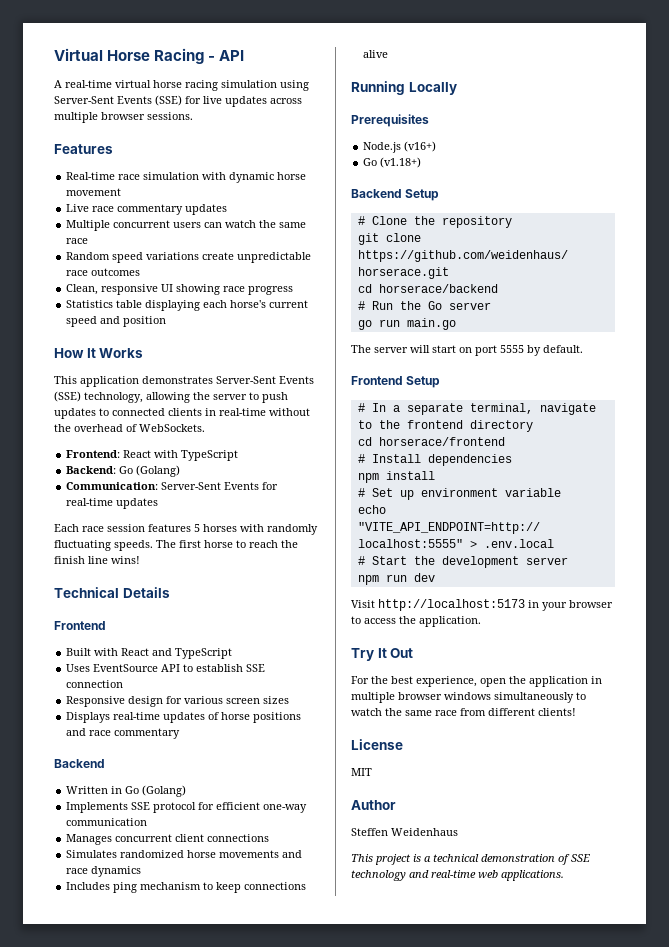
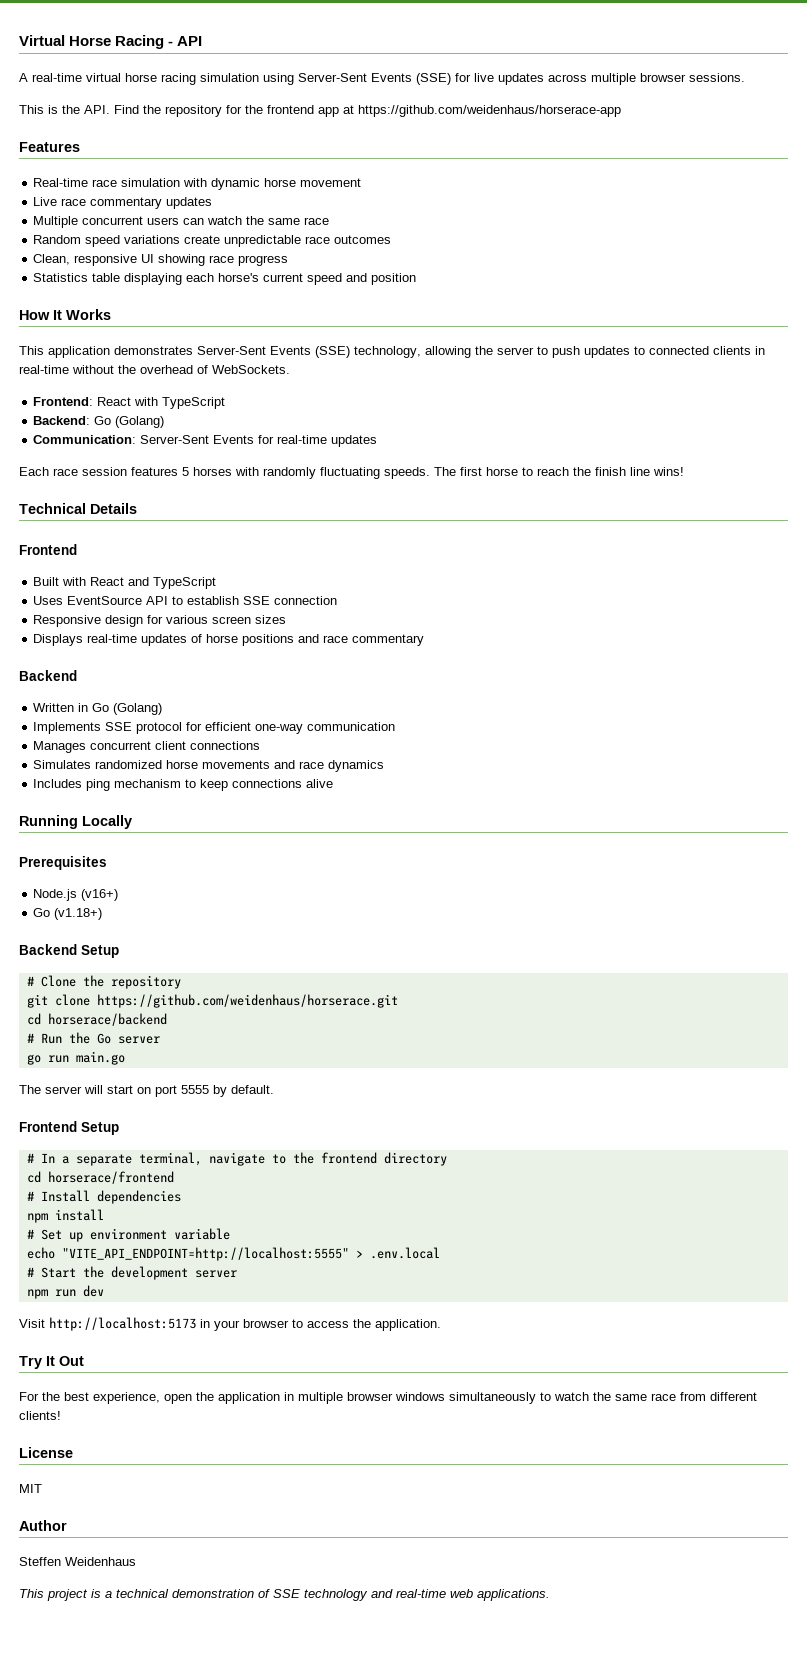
(193, 116) none -> [19,105,621,117] // This is the API. Find the repository for the frontend app at https://github.com/weidenhaus/horserace-app

